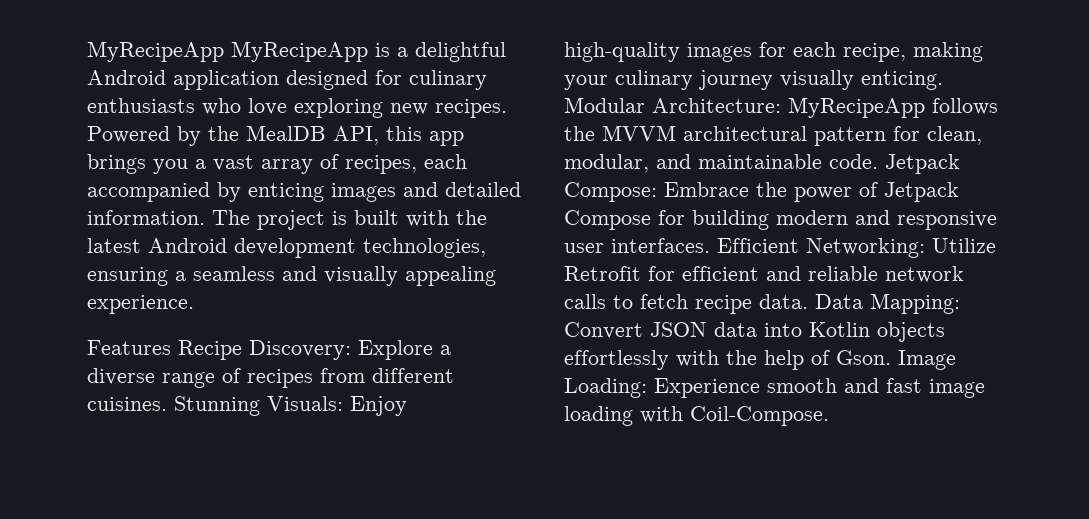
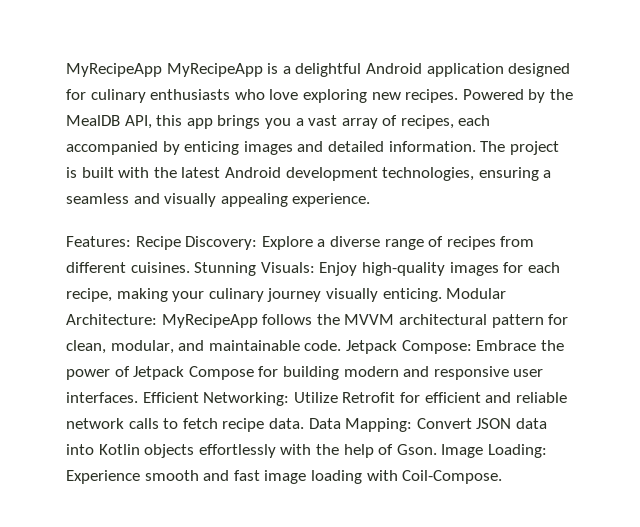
[87,340,171,355] Features -> [66,236,131,247] Features:

